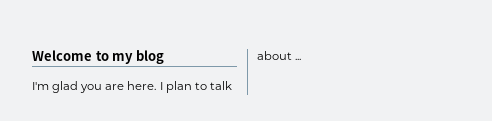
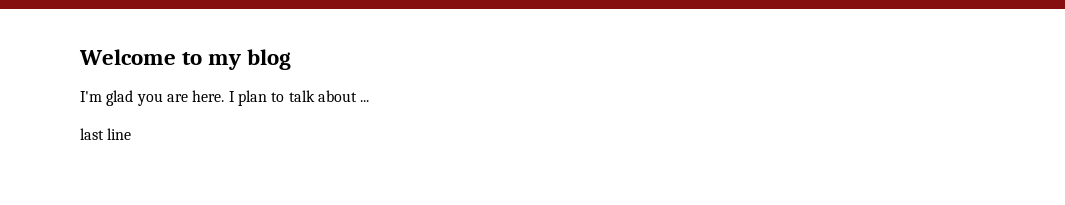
(302, 59) none -> [80,128,132,140] // last line

